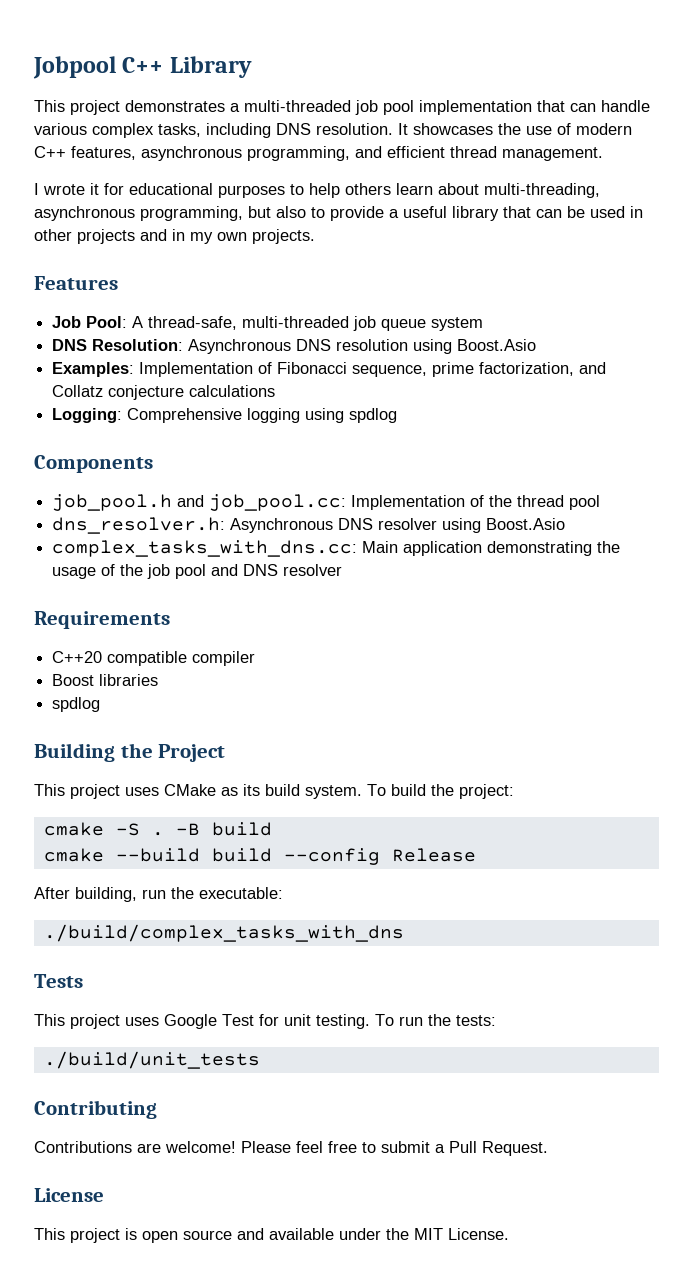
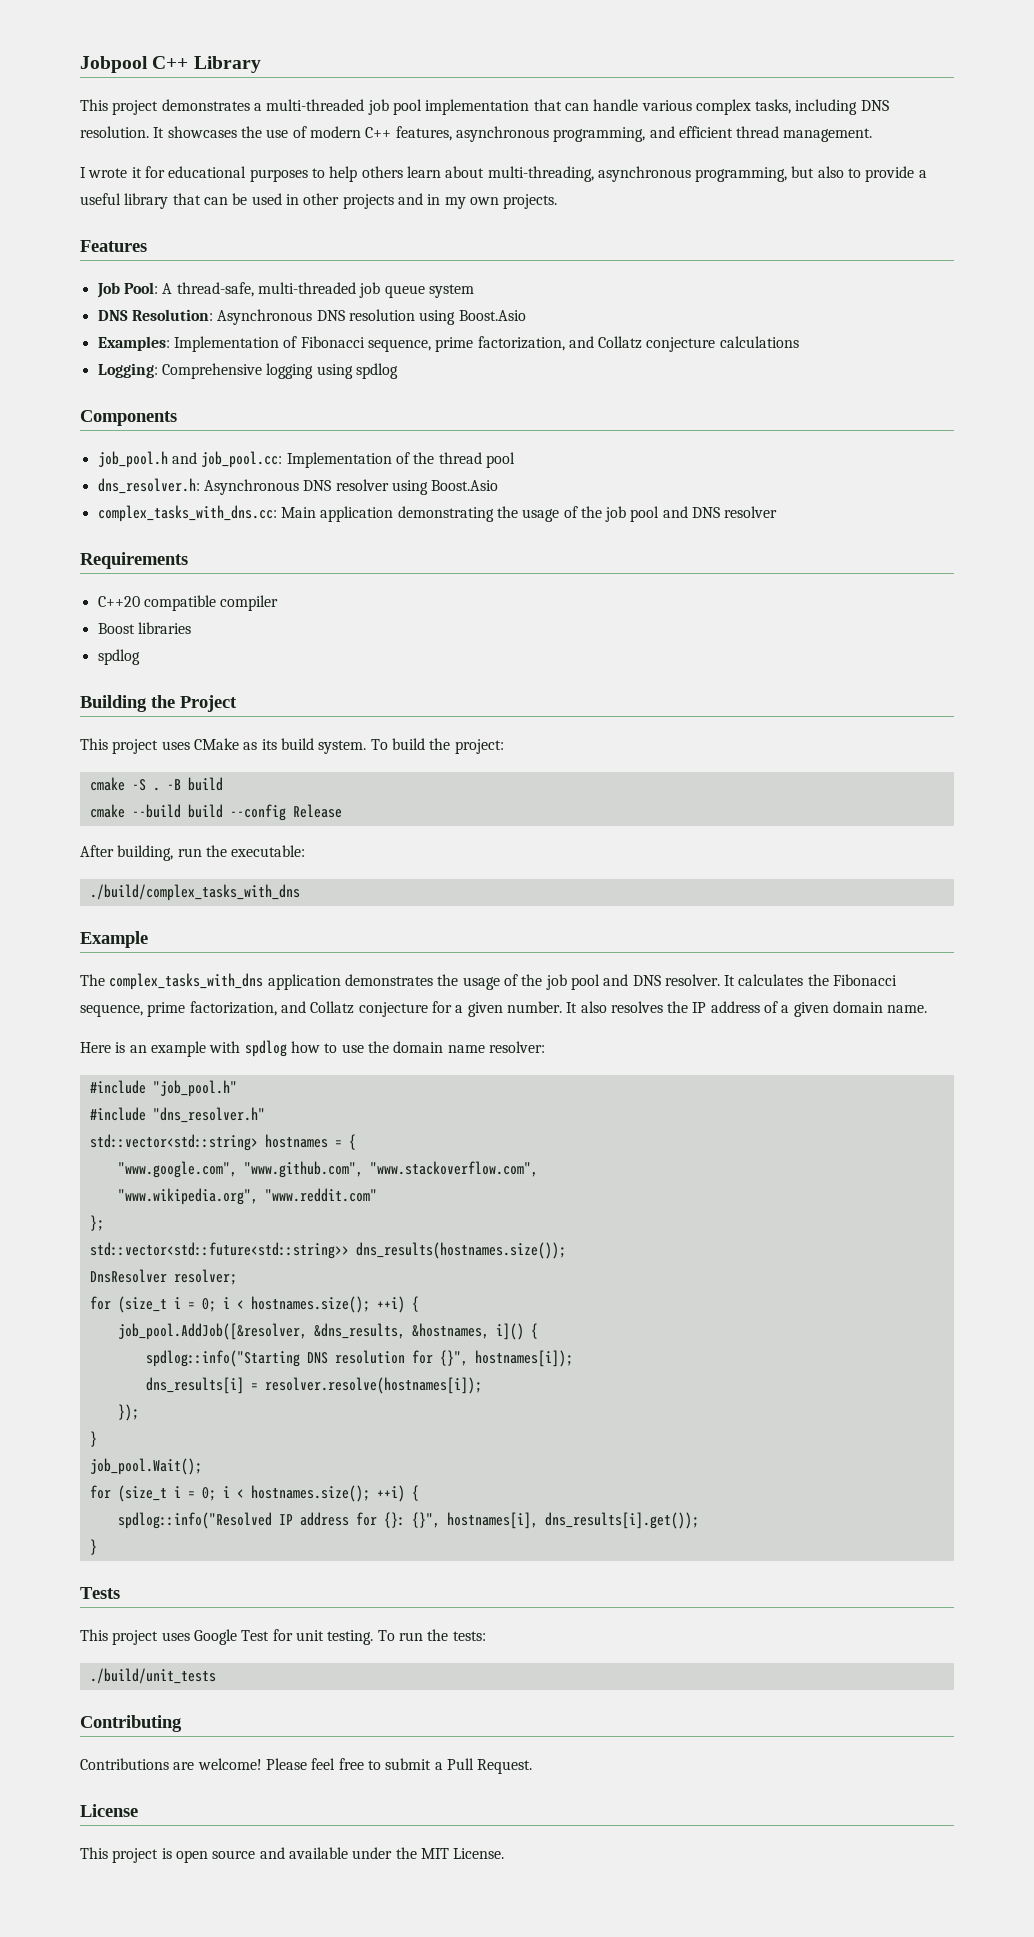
(404, 933) none -> [80,931,148,948] [80,973,898,990] [80,1001,928,1017] [80,1040,545,1057] [89,1080,237,1097] [89,1107,265,1123] [89,1134,356,1151] [117,1161,538,1178] [117,1188,377,1205] [89,1215,104,1231] [89,1242,566,1259] [89,1269,237,1285] [89,1296,419,1313] [117,1323,538,1340] [145,1350,573,1367] [145,1377,482,1394] [117,1404,139,1421] [89,1431,97,1447] [89,1458,202,1475] [89,1485,419,1502] [117,1512,699,1529] [89,1539,97,1555] // Example // The complex_tasks_with_dns application demonstrates the usage of the job pool and DNS resolver. It calculates the Fibonacci sequence, prime factorization, and Collatz conjecture for a given number. It also resolves the IP address of a given domain name. // Here is an example with spdlog how to use the domain name resolver: // #include "job_pool.h" // #include "dns_resolver.h" // std::vector<std::string> hostnames = { // "www.google.com", "www.github.com", "www.stackoverflow.com", // "www.wikipedia.org", "www.reddit.com" // }; // std::vector<std::future<std::string>> dns_results(hostnames.size()); // DnsResolver resolver; // for (size_t i = 0; i < hostnames.size(); ++i) { // job_pool.AddJob([&resolver, &dns_results, &hostnames, i]() { // spdlog::info("Starting DNS resolution for {}", hostnames[i]); // dns_results[i] = resolver.resolve(hostnames[i]); // }); // } // job_pool.Wait(); // for (size_t i = 0; i < hostnames.size(); ++i) { // spdlog::info("Resolved IP address for {}: {}", hostnames[i], dns_results[i].get()); // }

